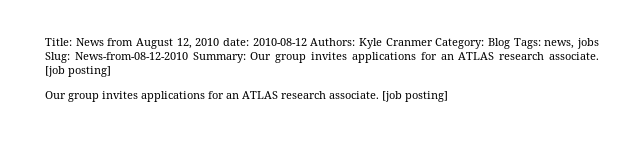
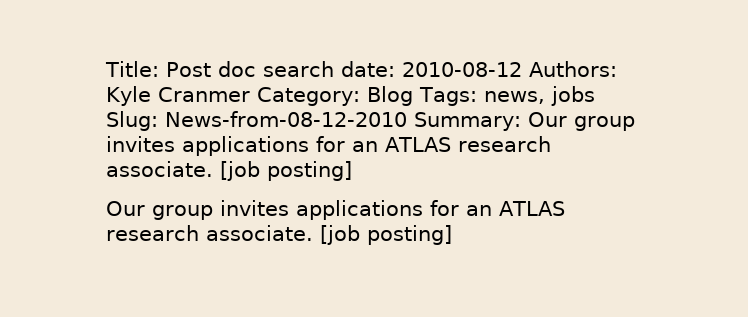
[75,38,220,49] News from August 12, 2010 -> [165,61,334,77] Post doc search

